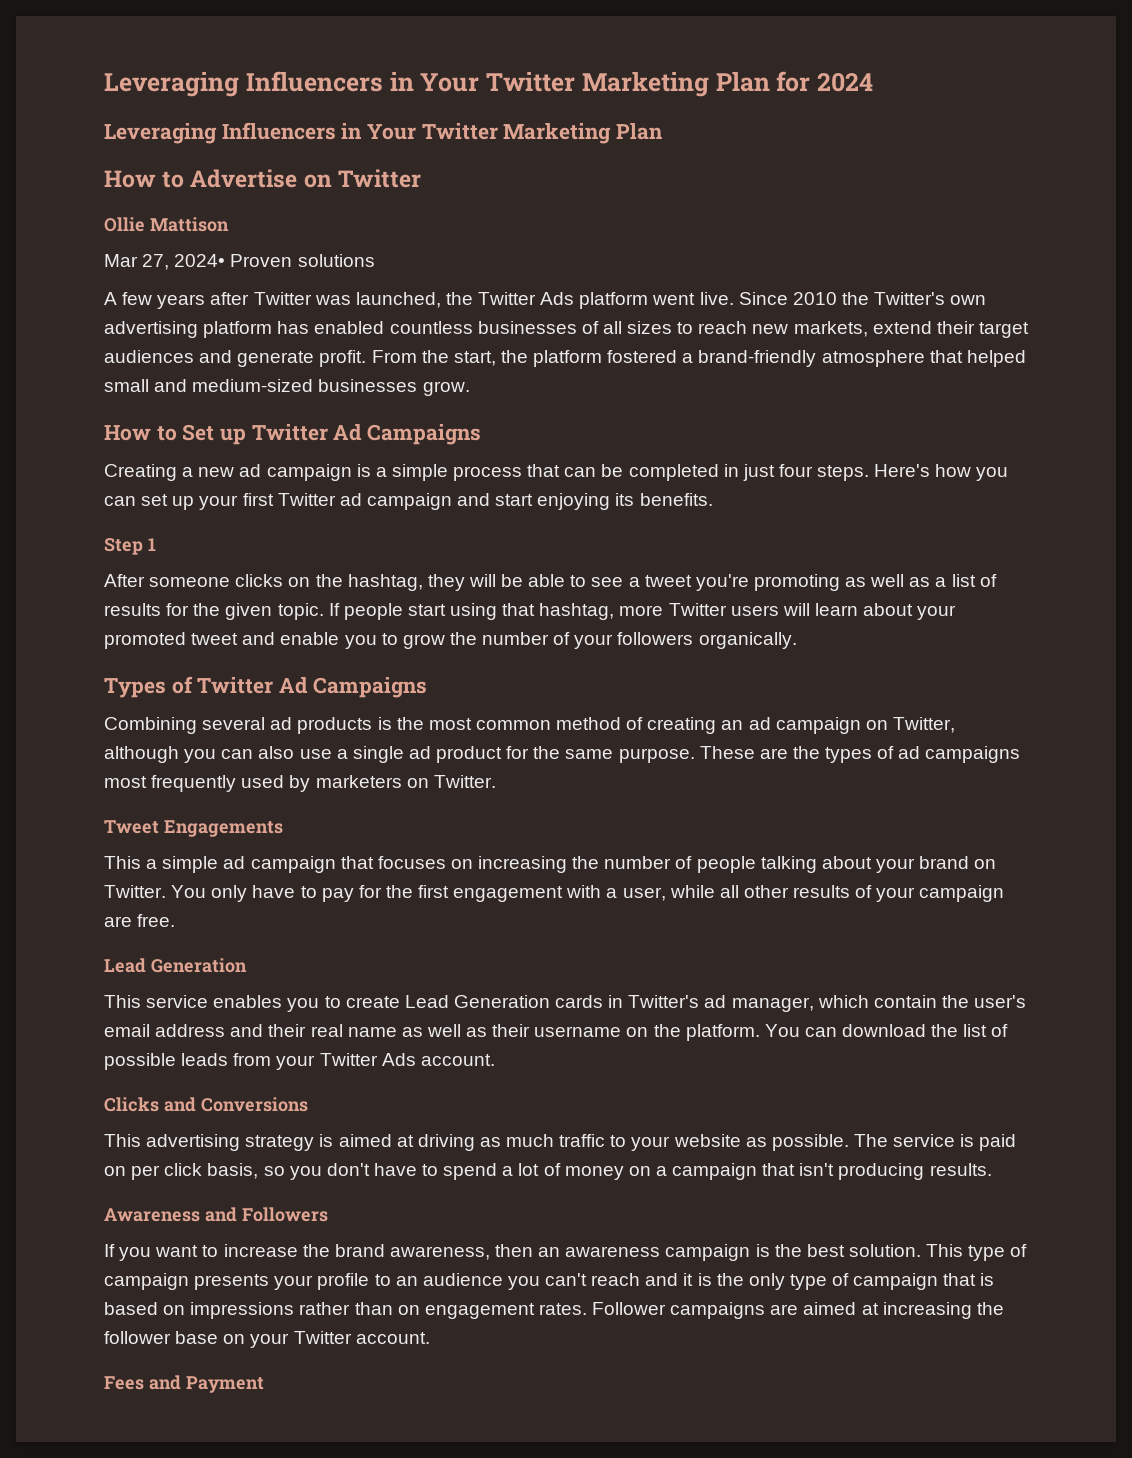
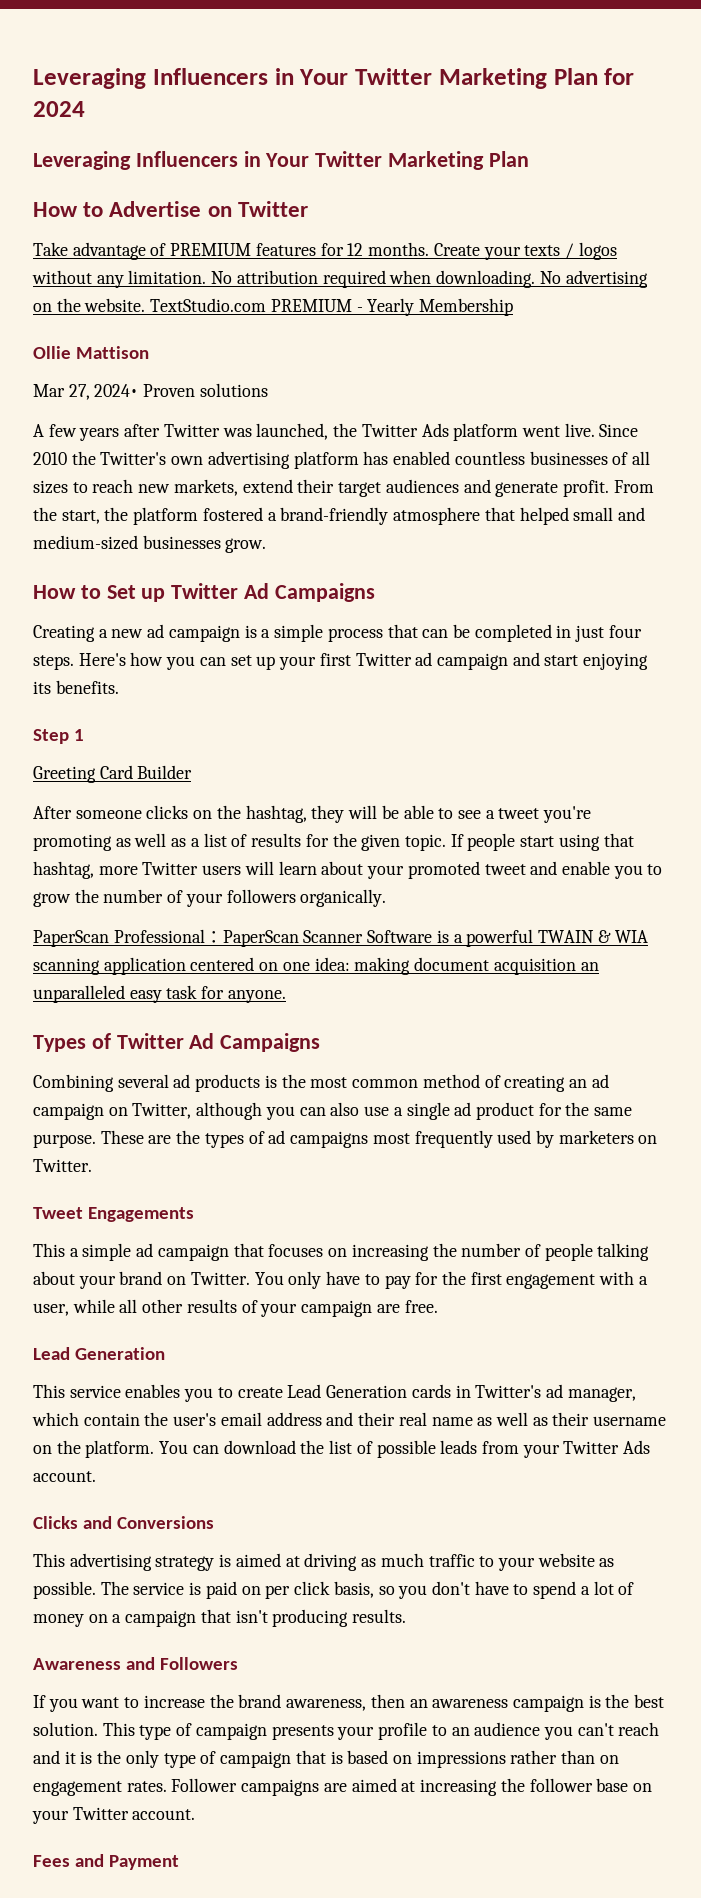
(421, 178) none -> [33,242,617,260] [32,270,648,288] [33,298,514,316] // Take advantage of PREMIUM features for 12 months. Create your texts / logos without any limitation. No attribution required when downloading. No advertising on the website. TextStudio.com PREMIUM - Yearly Membership
(156, 544) none -> [33,765,193,783] // Greeting Card Builder
(797, 640) none -> [33,929,648,947] [33,957,599,975] [33,985,286,1003] // PaperScan Professional：PaperScan Scanner Software is a powerful TWAIN & WIA scanning application centered on one idea: making document acquisition an unparalleled easy task for anyone.

